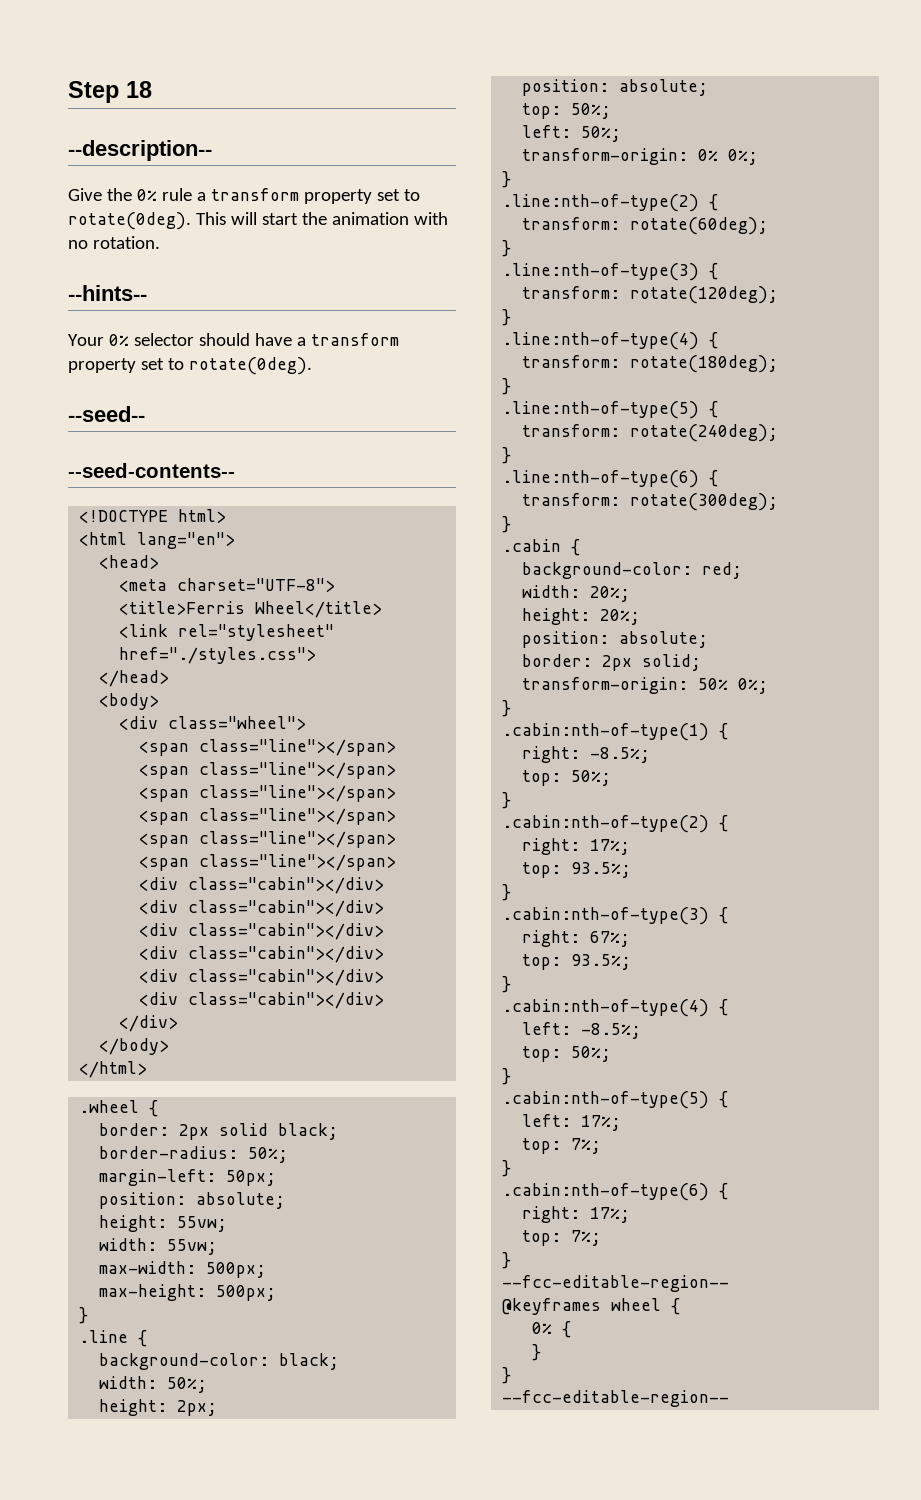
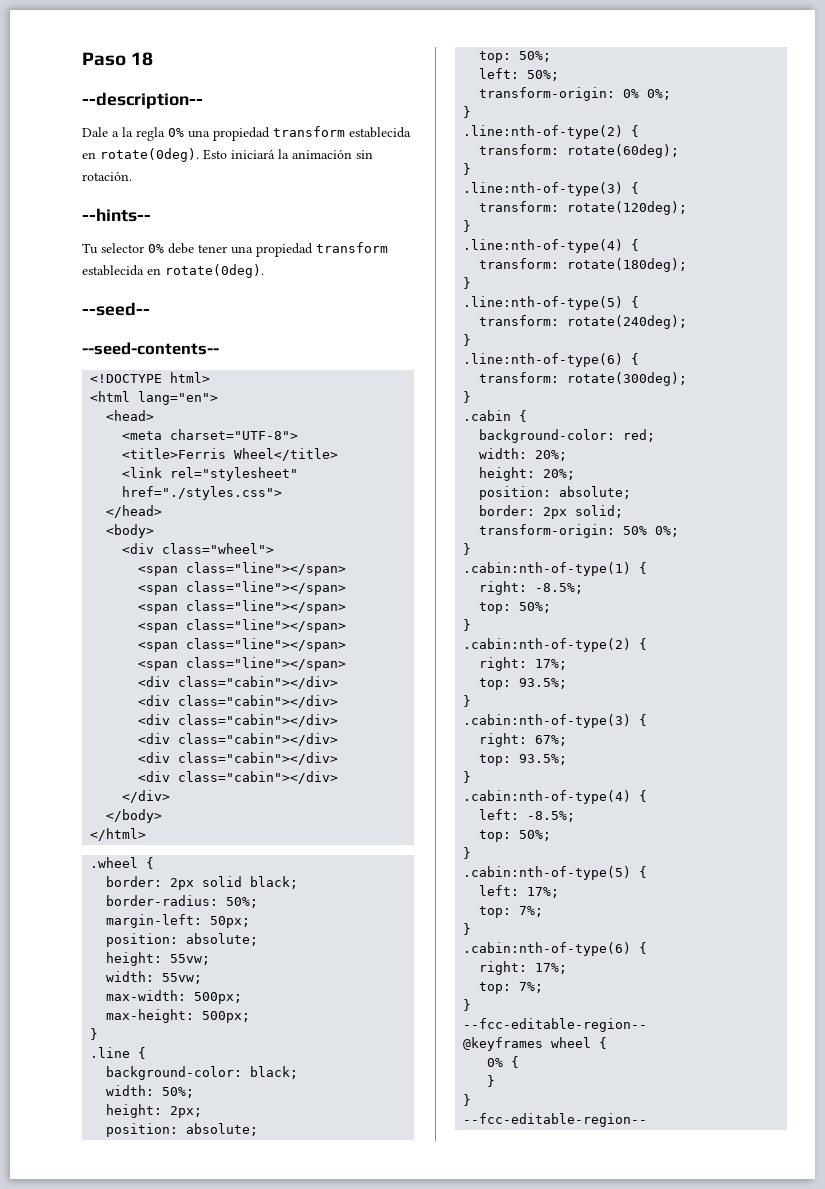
[68,81,119,103] Step -> [82,52,126,66] Paso
[68,188,420,204] [68,212,448,230] [68,236,160,249] [68,285,147,301] [68,333,399,346] [68,358,184,373] Give the 0% rule a transform property set to rotate(0deg). This will start the animation with no rotation. // --hints-- // Your 0% selector should have a transform property set to -> [82,126,411,141] [82,148,373,162] [82,171,132,181] [82,208,151,222] [82,242,388,257] [82,265,161,276] Dale a la regla 0% una propiedad transform establecida en rotate(0deg). Esto iniciará la animación sin rotación. // --hints-- // Tu selector 0% debe tener una propiedad transform establecida en

